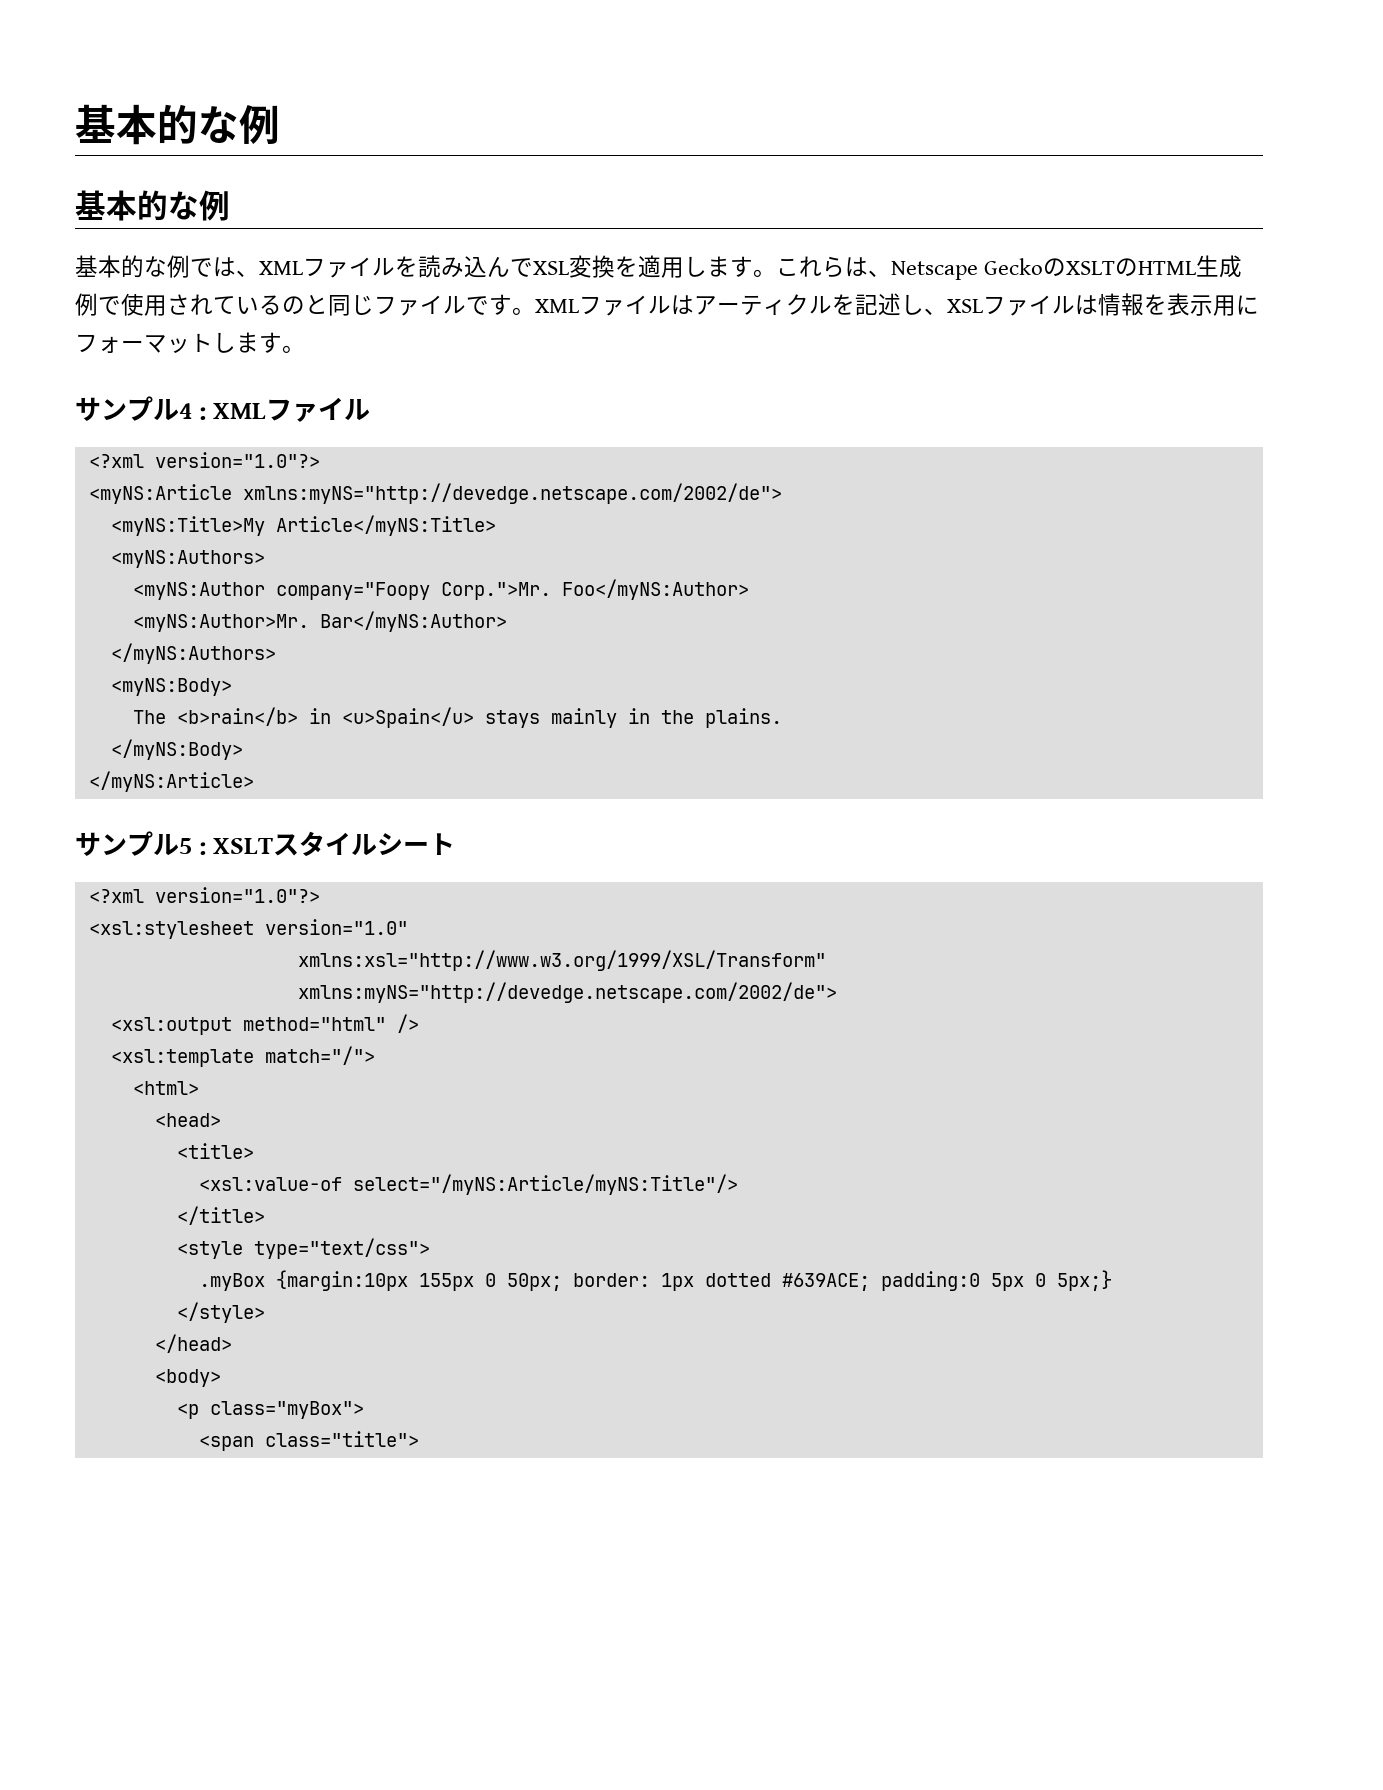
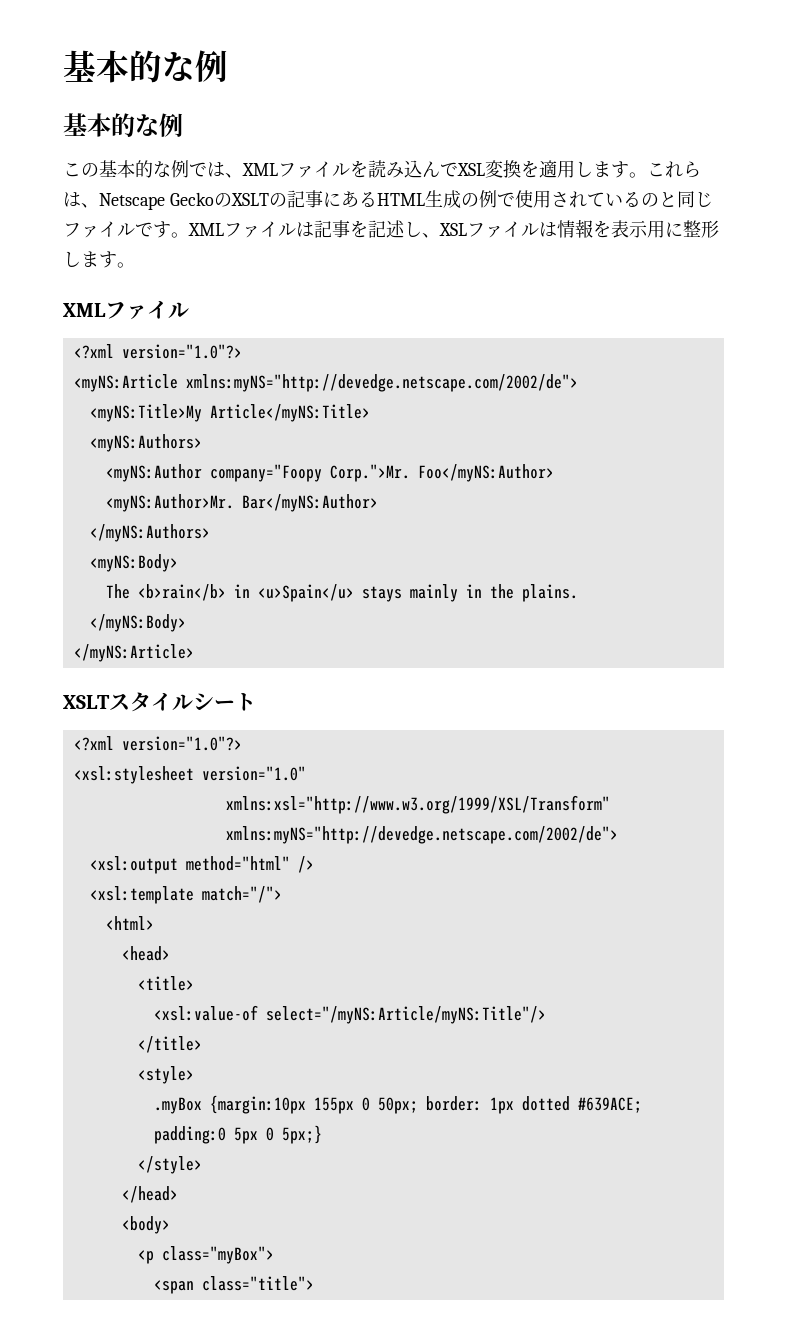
(230, 205) none -> [63,162,99,177] この
(1139, 267) none -> [286,190,377,208] 記事にある
(1243, 266) none -> [460,193,479,207] の
[694,294,832,315] アーティクル -> [314,220,350,238] 記事
[75,333,213,353] フォーマット -> [683,220,719,238] 整形
[75,396,207,421] サンプル4 : -> (135, 265) none
[75,831,207,856] サンプル5 : -> (194, 653) none
[176,1238,430,1259] <style type="text/css"> -> [137,1066,194,1084] <style>

